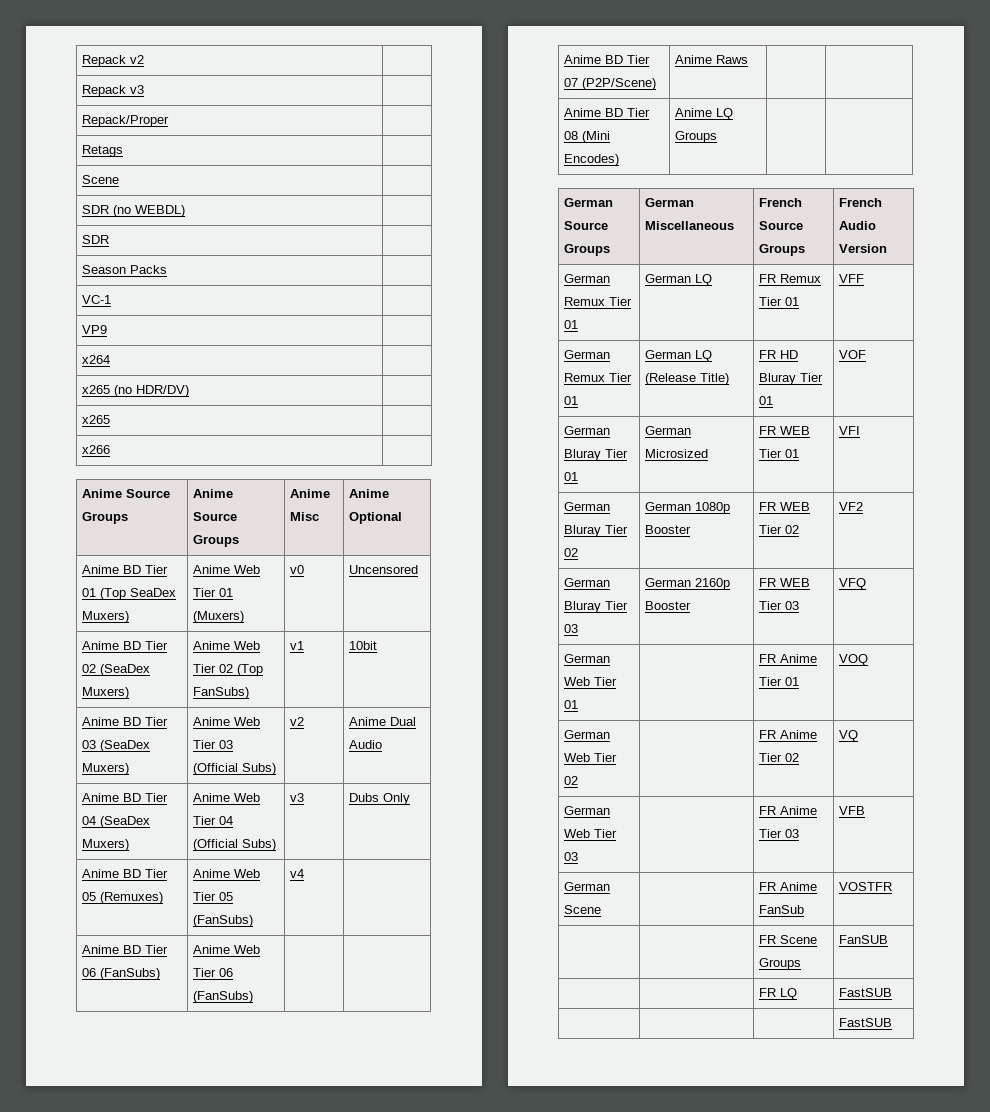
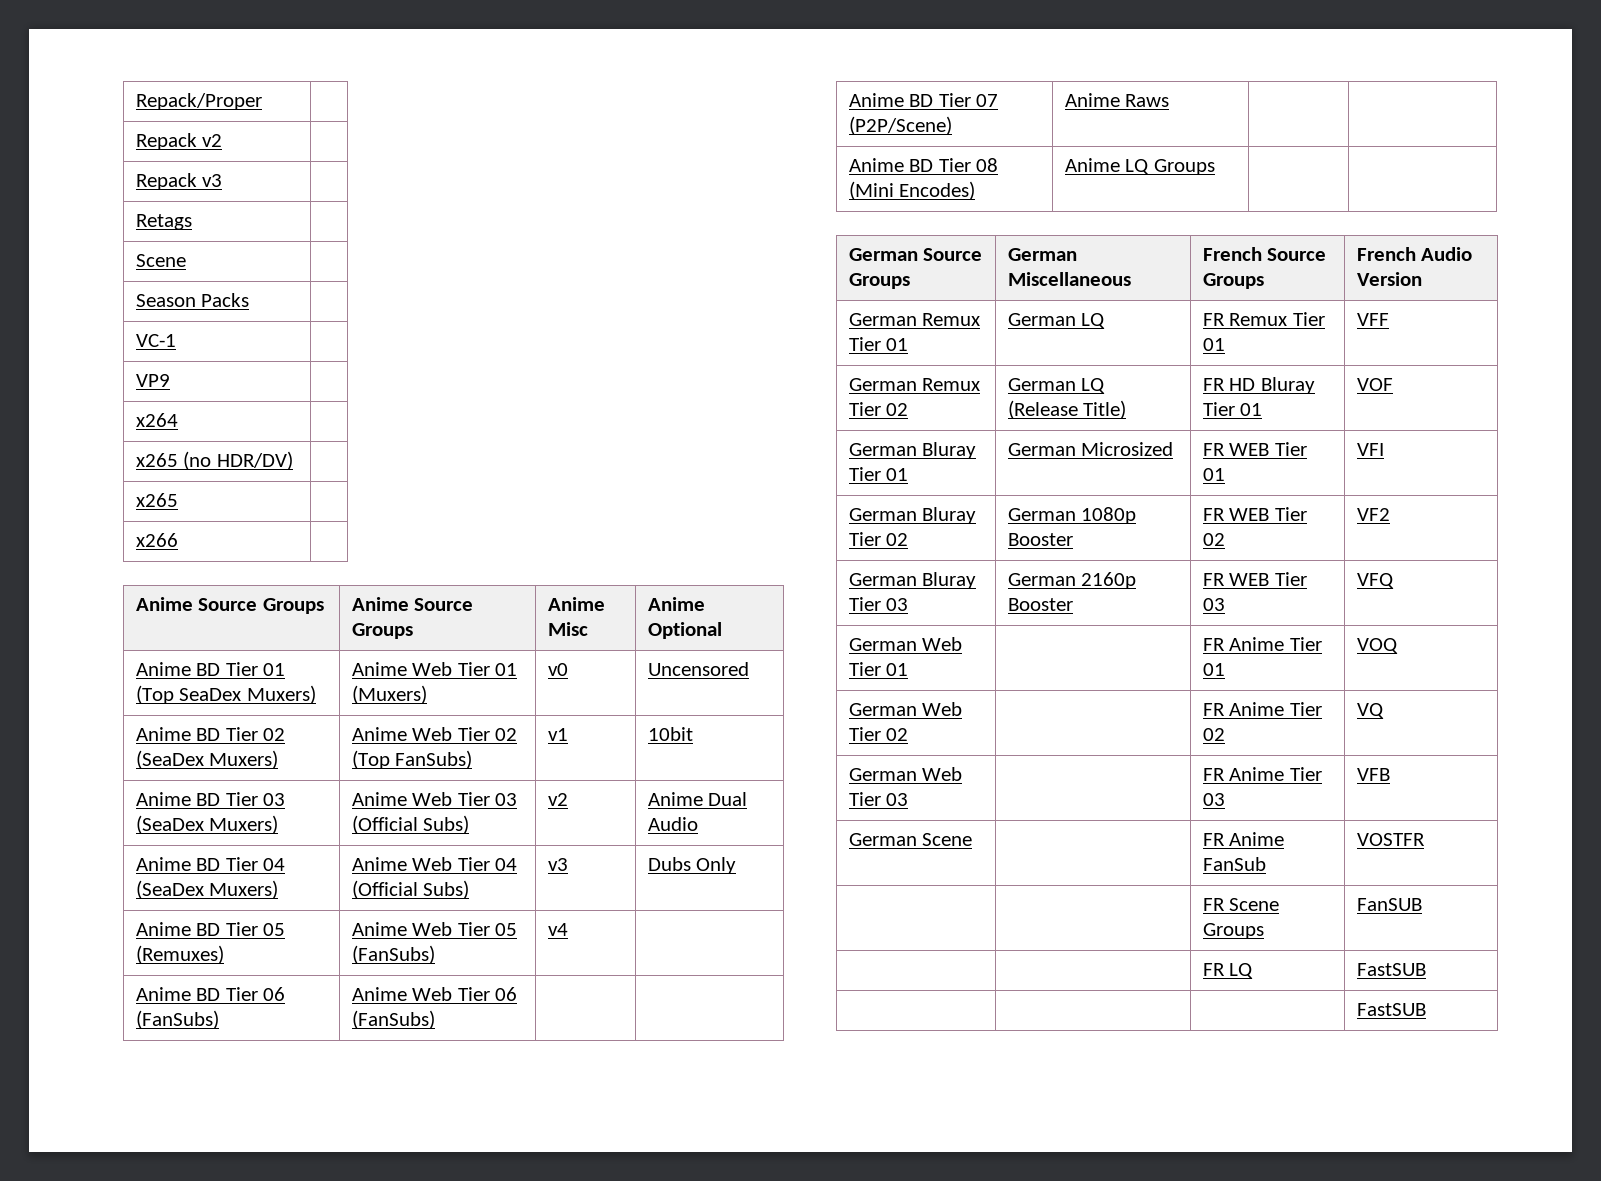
(82, 61) none -> [135,93,262,110] Repack/Proper | //
[82,115,170,127] // Repack/Proper | -> (223, 180) none
[82,205,186,217] [82,235,110,244] // SDR (no WEBDL) | // SDR | -> (186, 260) none
[564,396,579,405] 01 -> [886,403,909,416] 02

